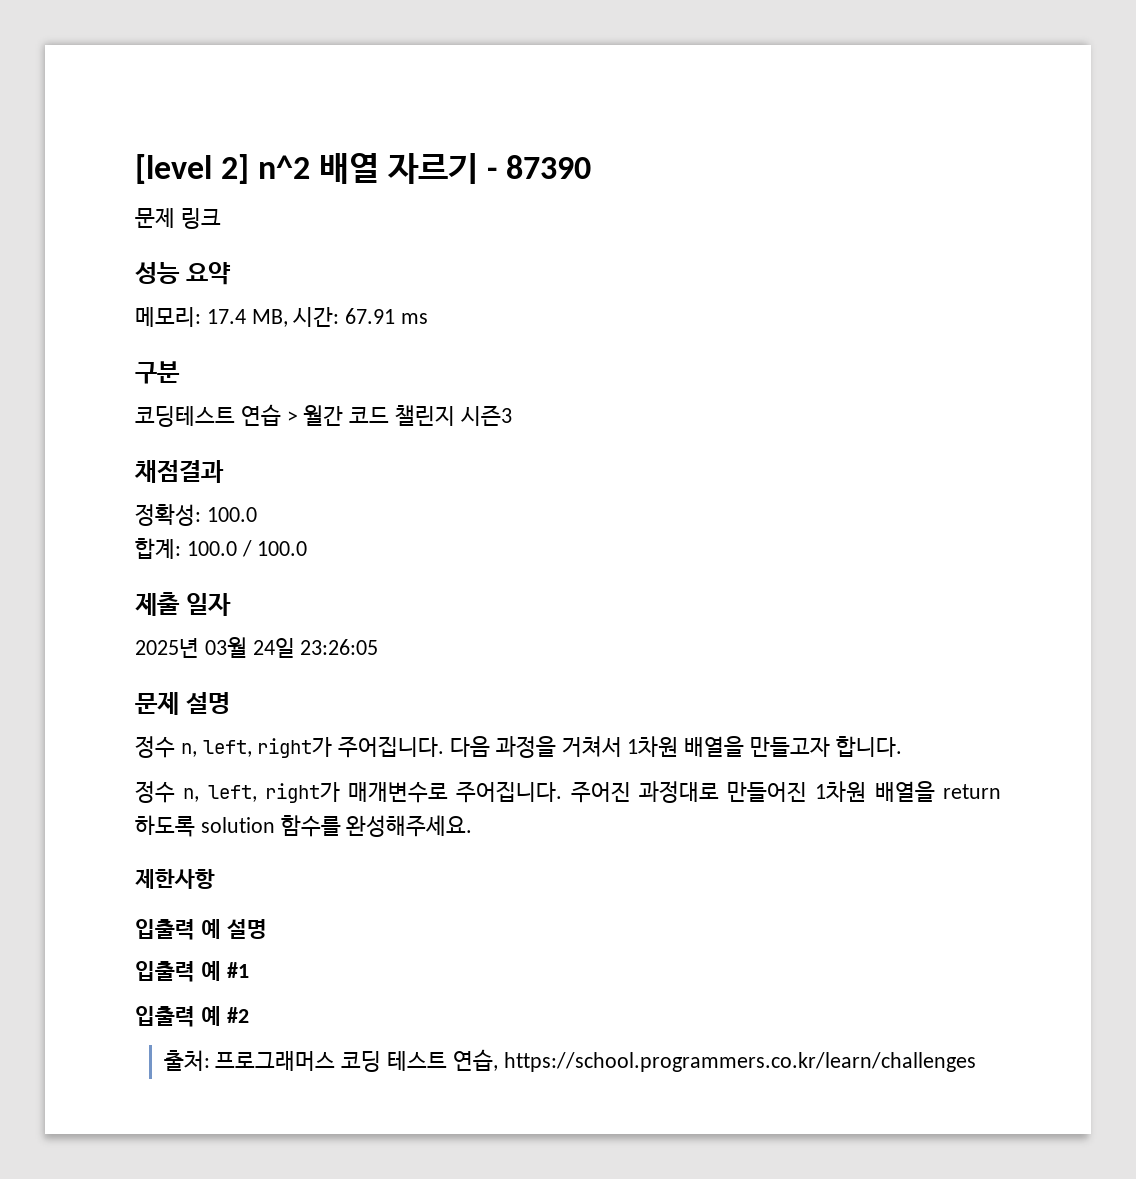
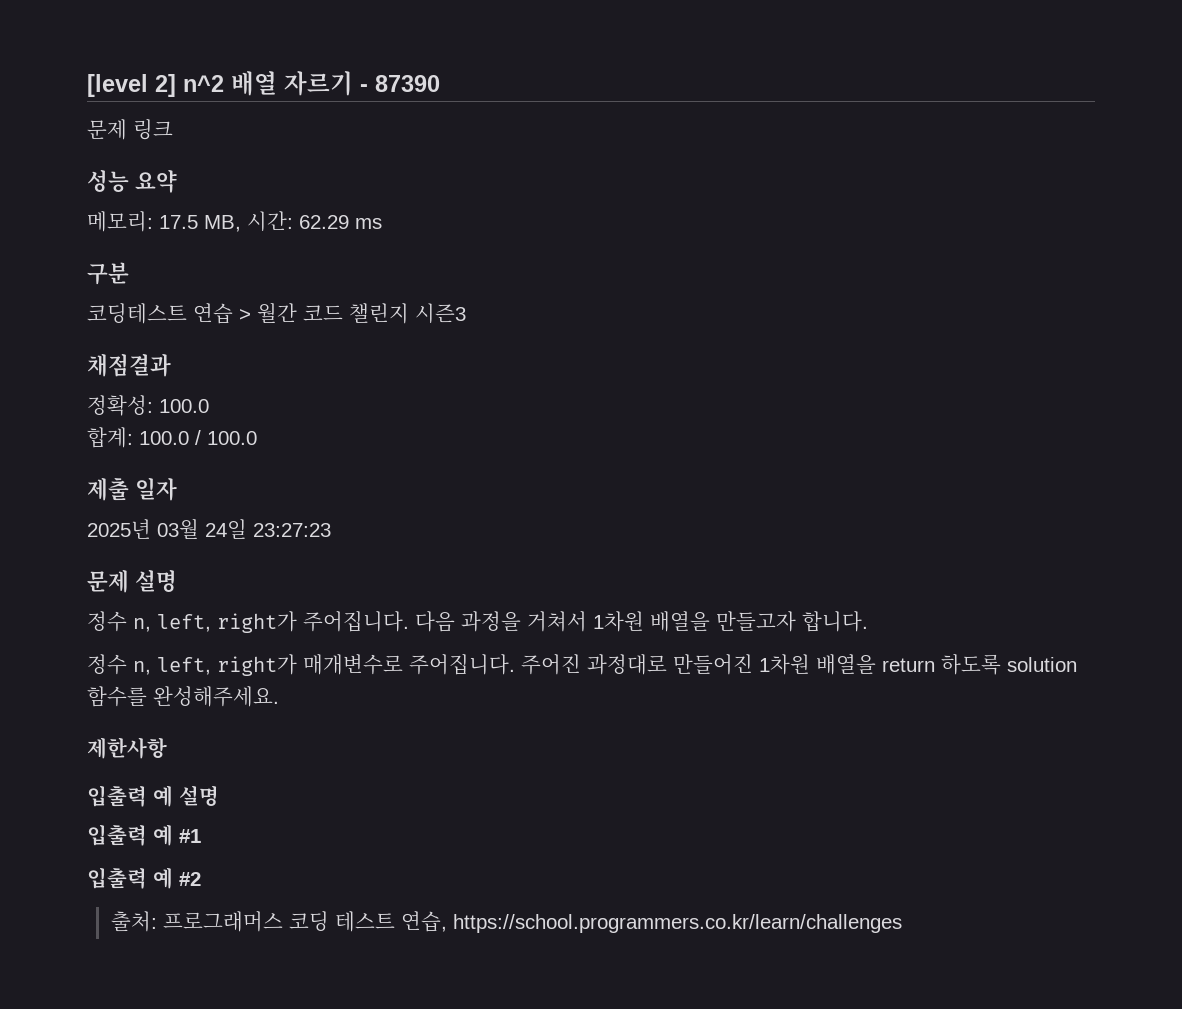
[206,309,246,324] 17.4 -> [159,215,198,229] 17.5
[345,308,396,324] 67.91 -> [299,215,349,229] 62.29
[300,639,379,655] 23:26:05 -> [253,523,331,537] 23:27:23

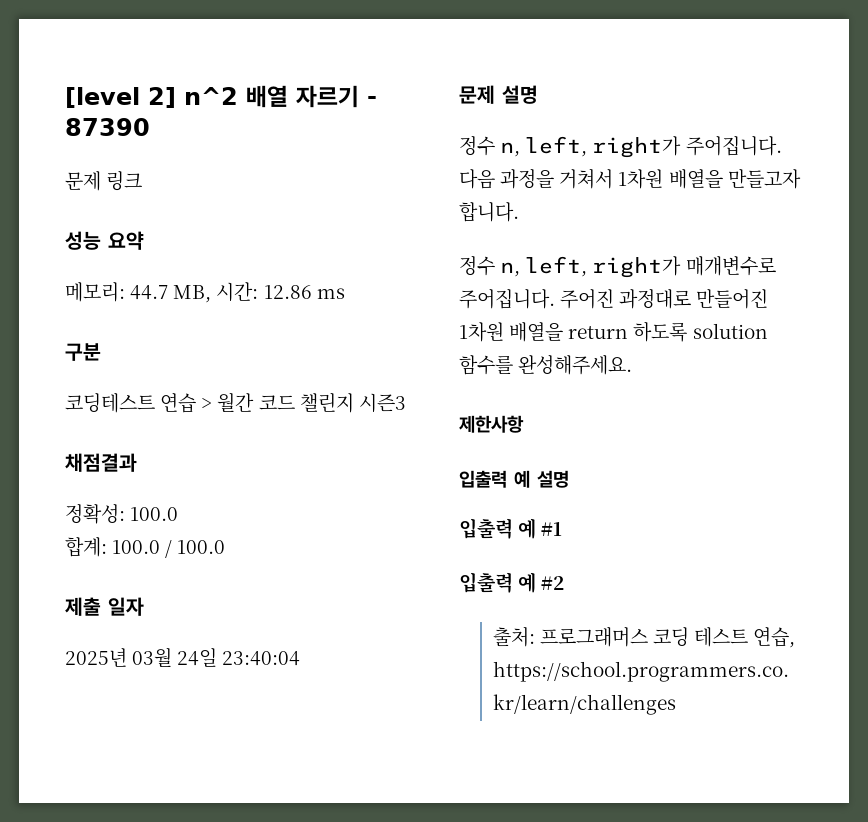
[159,215,198,229] 17.5 -> [130,285,169,300] 44.7
[299,215,349,229] 62.29 -> [263,285,312,299] 12.86
[253,523,331,537] 23:27:23 -> [222,651,301,666] 23:40:04

